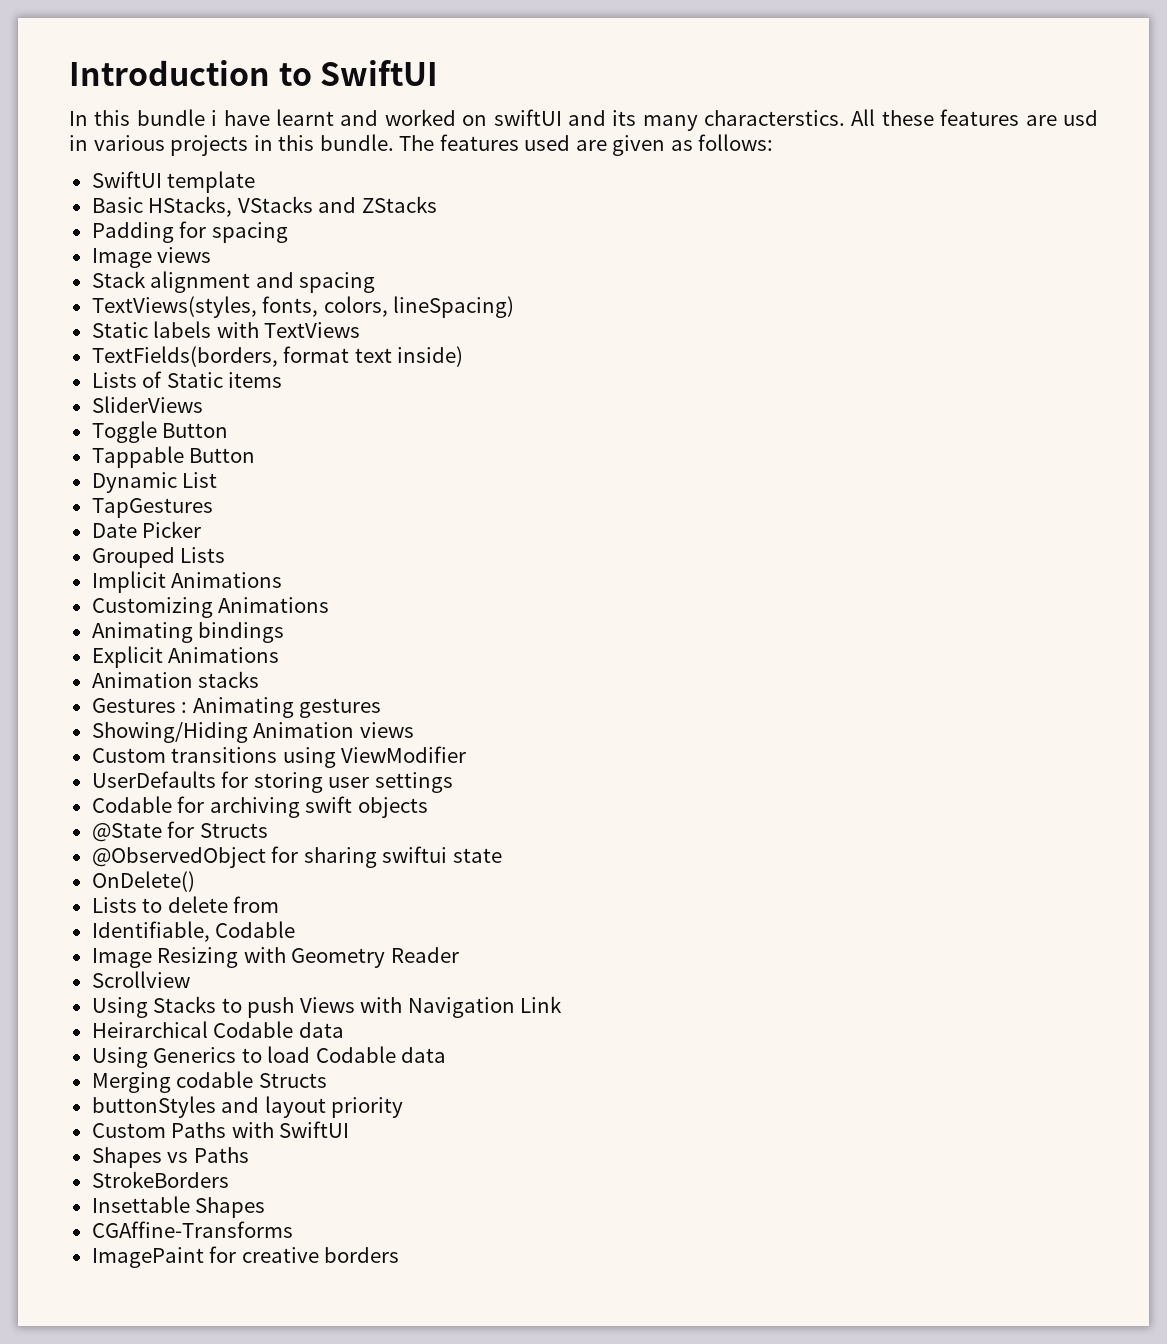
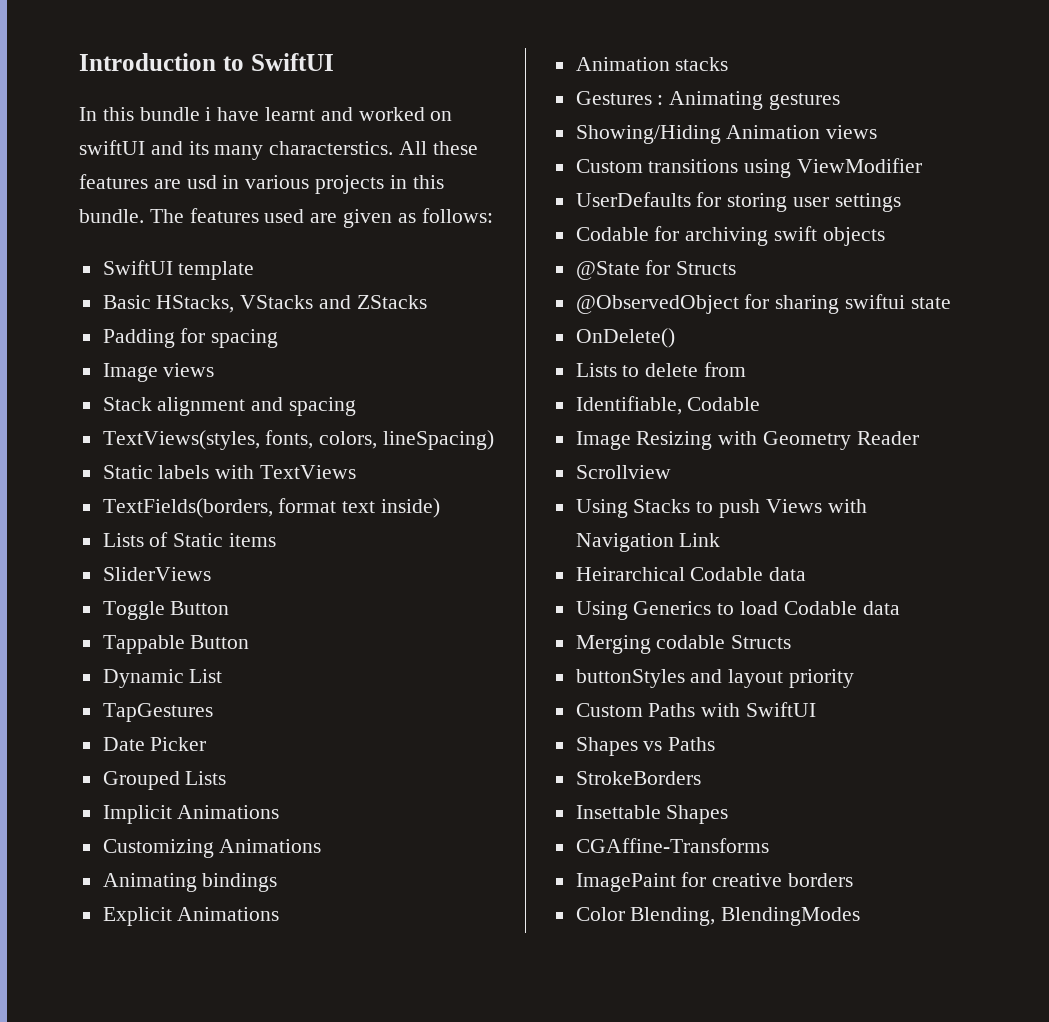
(400, 1255) none -> [575,907,861,926] // Color Blending, BlendingModes

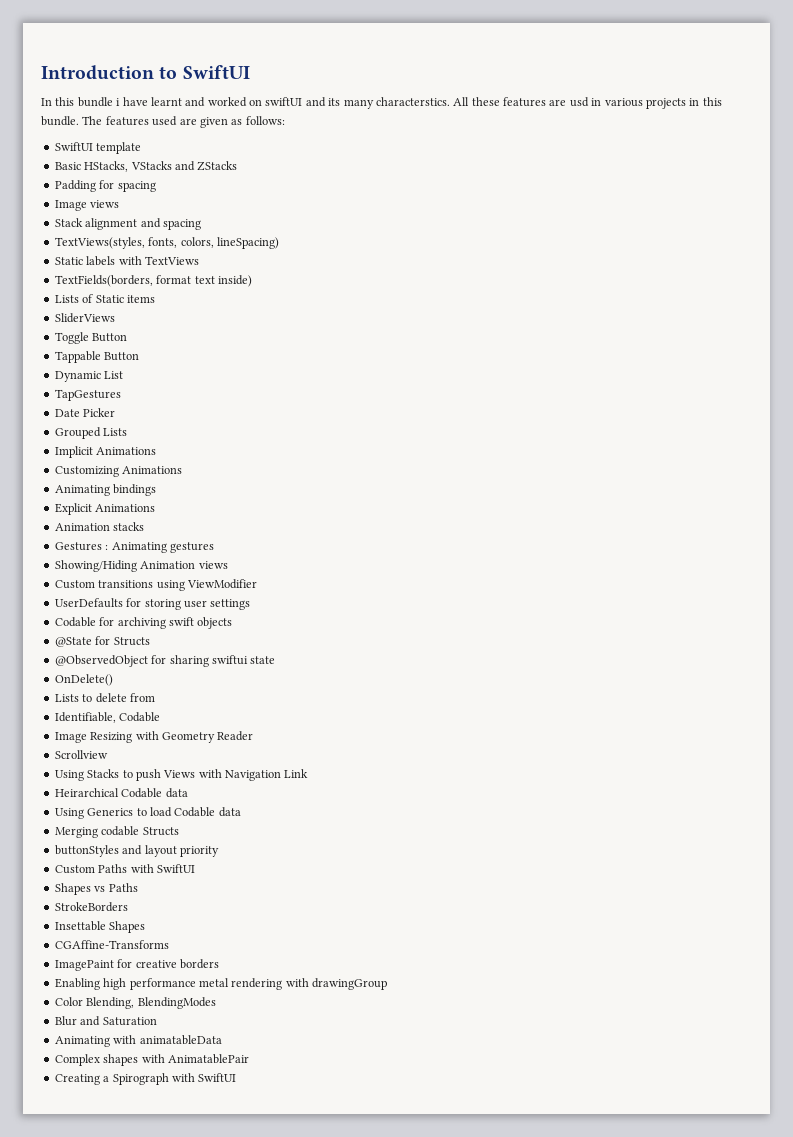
[575,907,861,926] Color Blending, BlendingModes -> [54,978,387,990] [54,997,216,1009] [54,1016,157,1026] [54,1035,222,1047] [54,1054,249,1066] [54,1073,237,1085] Enabling high performance metal rendering with drawingGroup // Color Blending, BlendingModes // Blur and Saturation // Animating with animatableData // Complex shapes with AnimatablePair // Creating a Spirograph with SwiftUI

